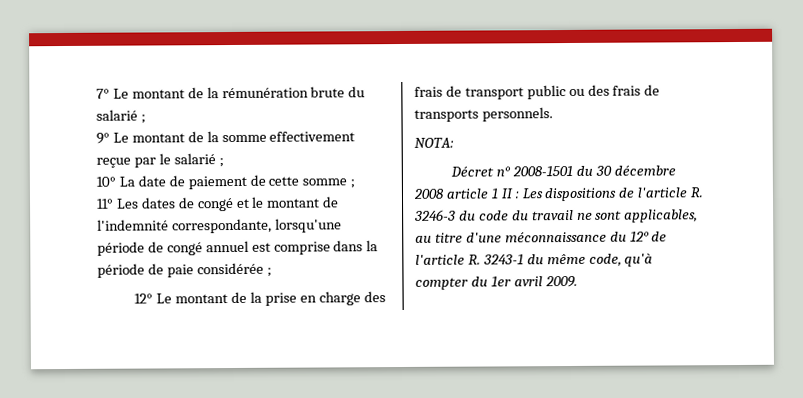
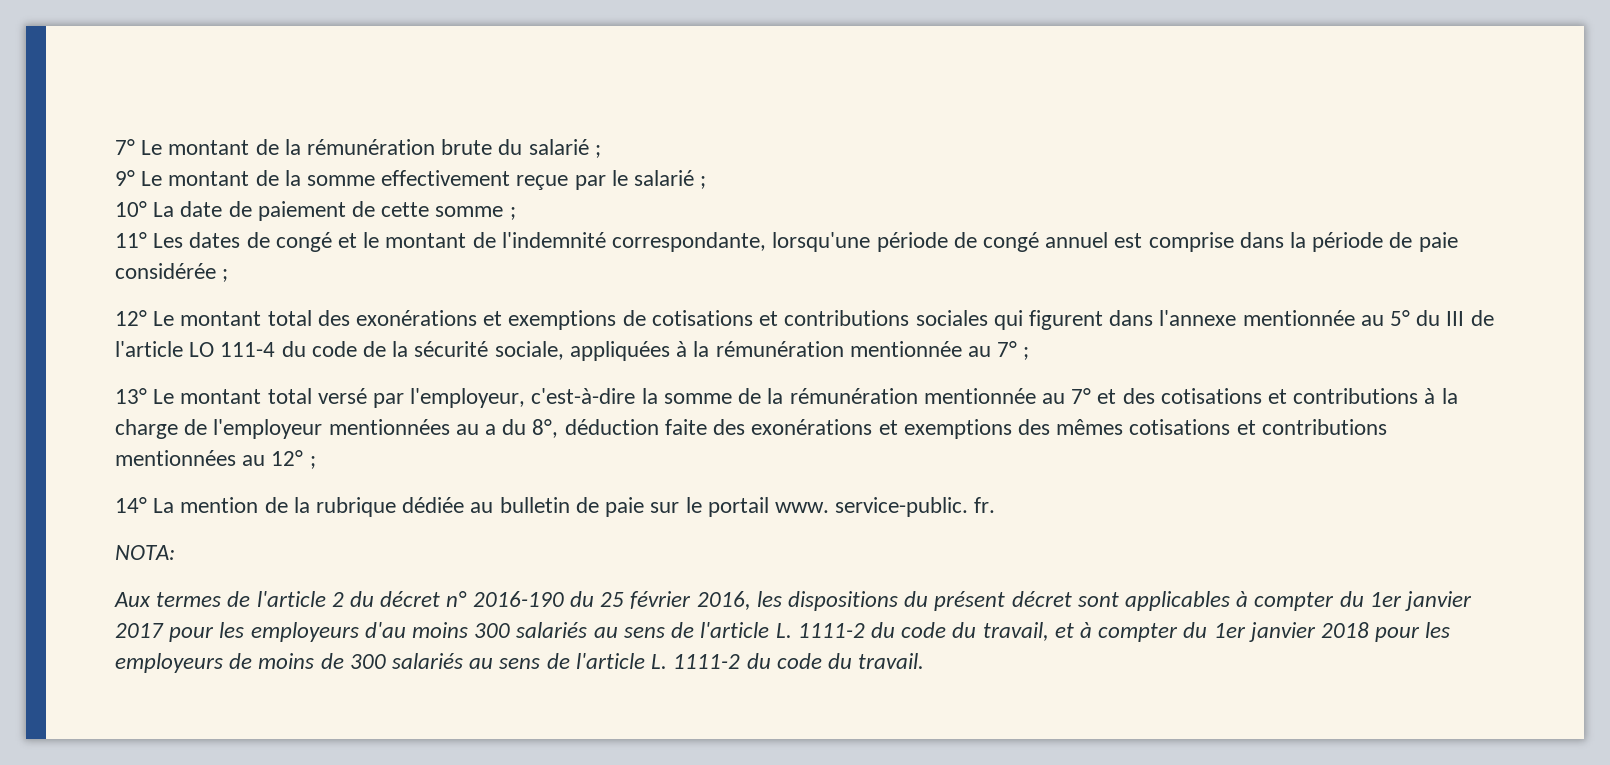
[231,291,386,306] [414,84,661,100] [414,107,553,122] [414,137,454,148] [450,165,676,177] [413,187,704,202] [414,209,699,223] [415,231,668,243] [415,253,654,267] [415,275,578,290] de la prise en charge des frais de transport public ou des frais de transports personnels. // NOTA: // Décret n° 2008-1501 du 30 décembre 2008 article 1 II : Les dispositions de l'article R. 3246-3 du code du travail ne sont applicables, au titre d'une méconnaissance du 12° de l'article R. 3243-1 du même code, qu'à compter du 1er avril 2009. -> [267,310,1494,330] [115,341,1030,361] [115,388,1458,408] [115,419,1387,439] [115,450,316,469] [115,497,996,517] [115,545,175,560] [114,591,1473,611] [115,622,1451,642] [115,653,925,673] total des exonérations et exemptions de cotisations et contributions sociales qui figurent dans l'annexe mentionnée au 5° du III de l'article LO 111-4 du code de la sécurité sociale, appliquées à la rémunération mentionnée au 7° ; // 13° Le montant total versé par l'employeur, c'est-à-dire la somme de la rémunération mentionnée au 7° et des cotisations et contributions à la charge de l'employeur mentionnées au a du 8°, déduction faite des exonérations et exemptions des mêmes cotisations et contributions mentionnées au 12° ; // 14° La mention de la rubrique dédiée au bulletin de paie sur le portail www. service-public. fr. // NOTA: // Aux termes de l'article 2 du décret n° 2016-190 du 25 février 2016, les dispositions du présent décret sont applicables à compter du 1er janvier 2017 pour les employeurs d'au moins 300 salariés au sens de l'article L. 1111-2 du code du travail, et à compter du 1er janvier 2018 pour les employeurs de moins de 300 salariés au sens de l'article L. 1111-2 du code du travail.

